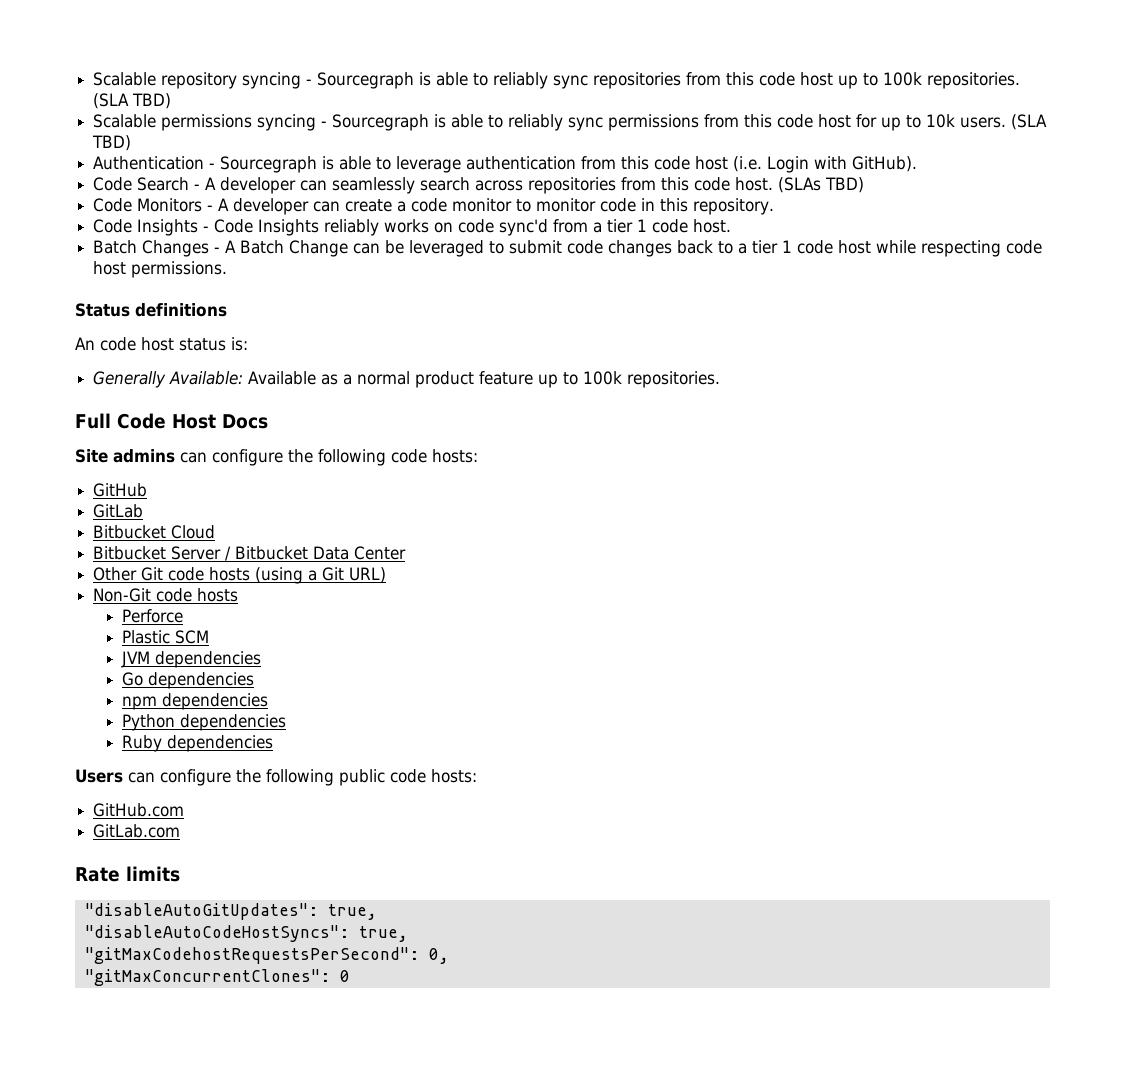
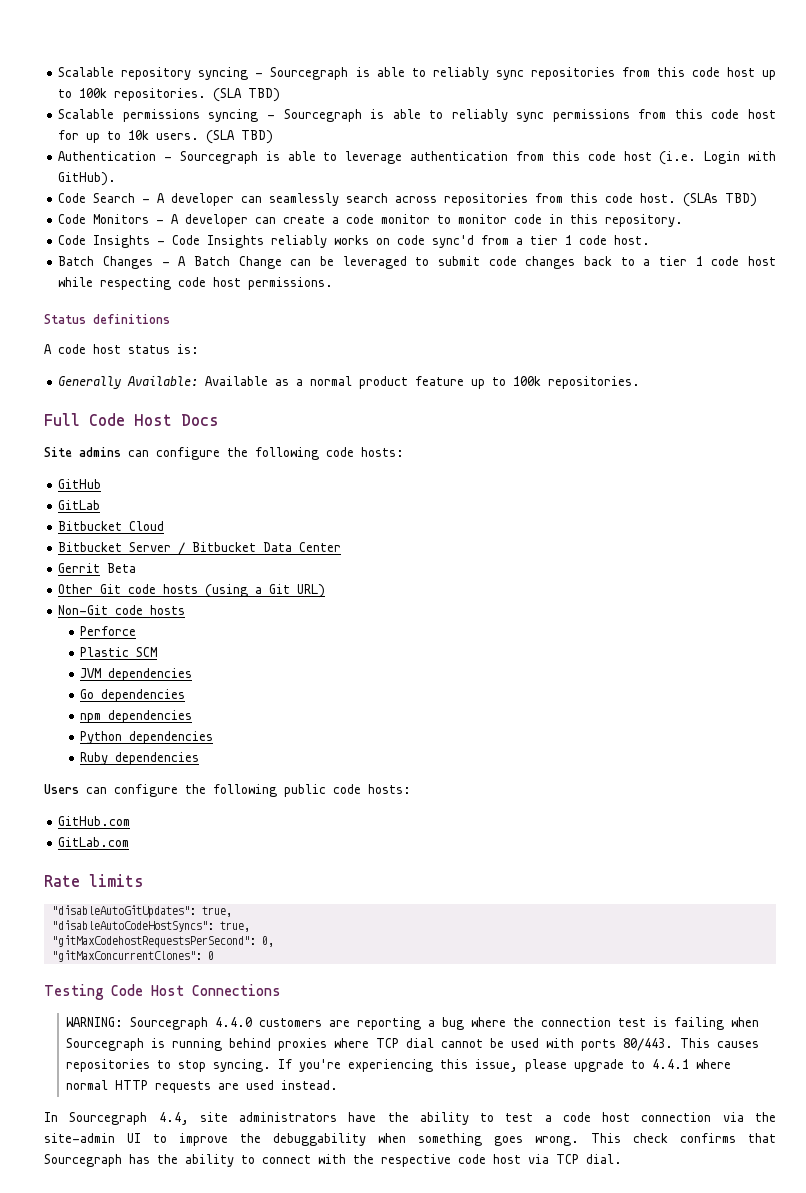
[75,337,95,350] An -> [44,344,52,354] A
(407, 553) none -> [58,563,137,573] // Gerrit Beta
(350, 976) none -> [44,984,281,1000] [65,1017,759,1030] [65,1038,759,1051] [65,1059,731,1072] [65,1080,338,1093] [44,1112,776,1125] [44,1133,776,1146] [44,1154,622,1167] // Testing Code Host Connections // WARNING: Sourcegraph 4.4.0 customers are reporting a bug where the connection test is failing when Sourcegraph is running behind proxies where TCP dial cannot be used with ports 80/443. This causes repositories to stop syncing. If you're experiencing this issue, please upgrade to 4.4.1 where normal HTTP requests are used instead. // In Sourcegraph 4.4, site administrators have the ability to test a code host connection via the site-admin UI to improve the debuggability when something goes wrong. This check confirms that Sourcegraph has the ability to connect with the respective code host via TCP dial.

